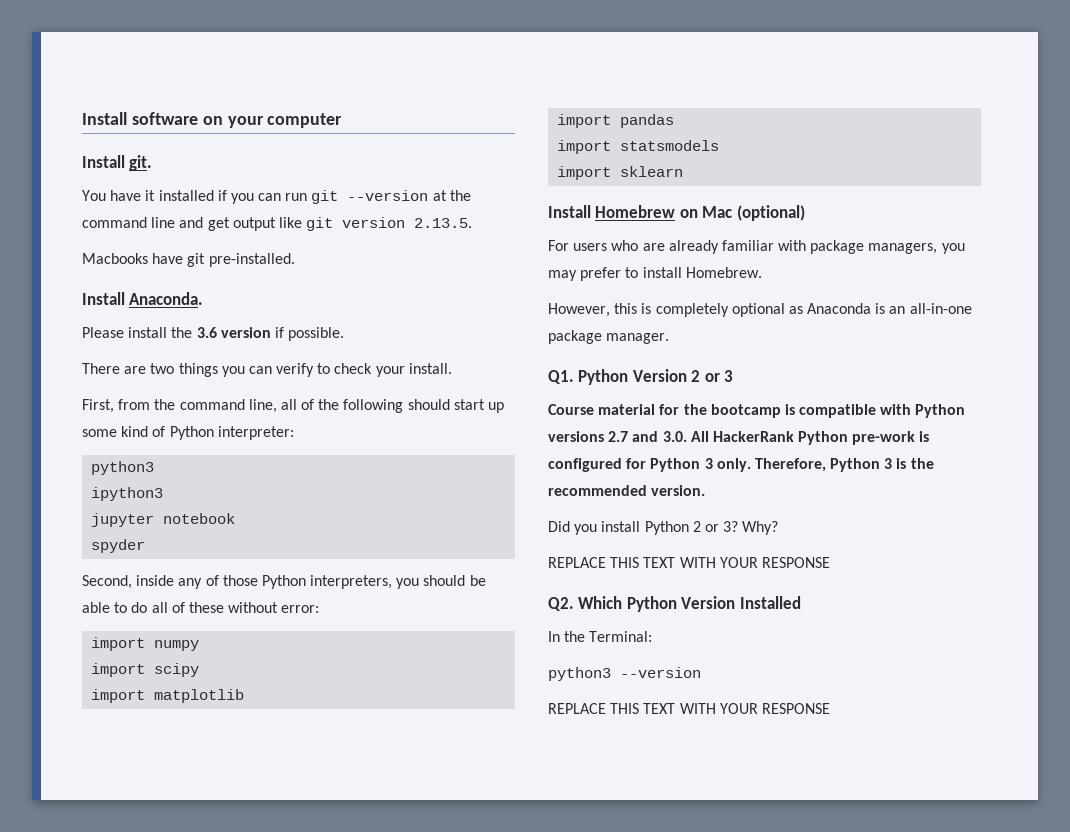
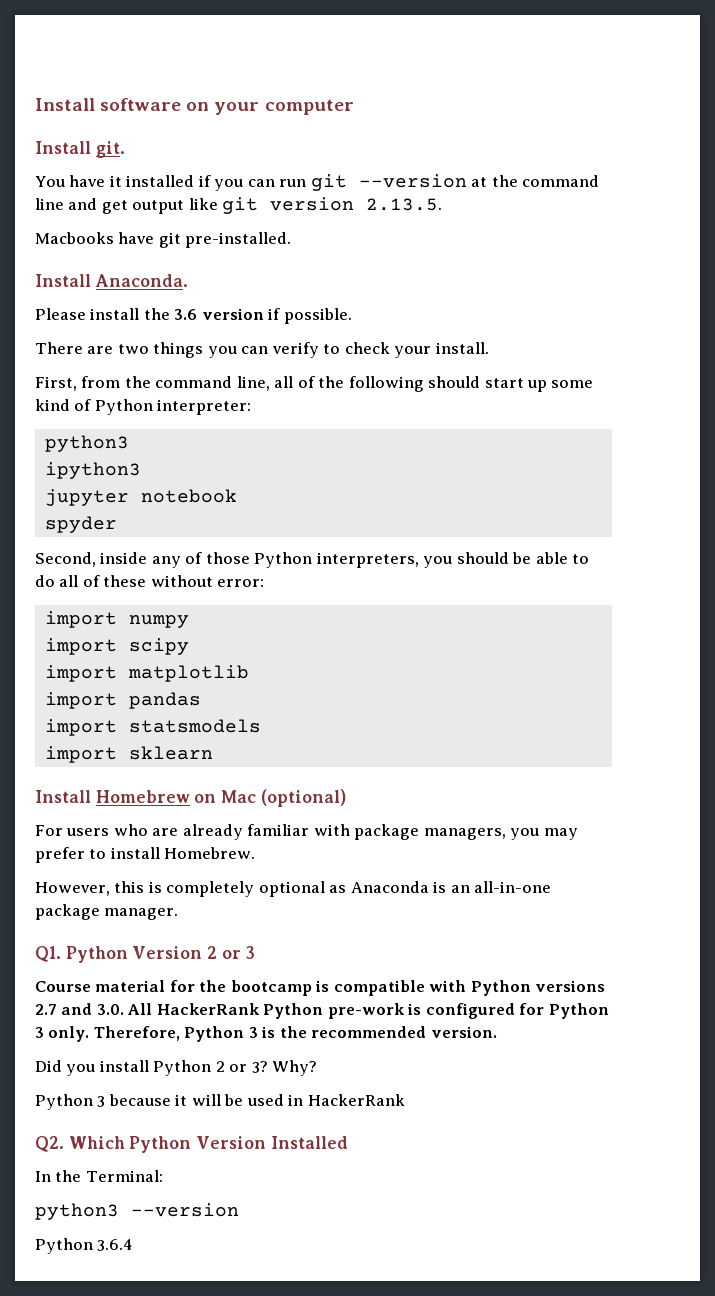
[548,557,830,568] REPLACE THIS TEXT WITH YOUR RESPONSE -> [35,1094,405,1110] Python 3 because it will be used in HackerRank
[548,703,830,714] REPLACE THIS TEXT WITH YOUR RESPONSE -> [35,1238,134,1254] Python 3.6.4

